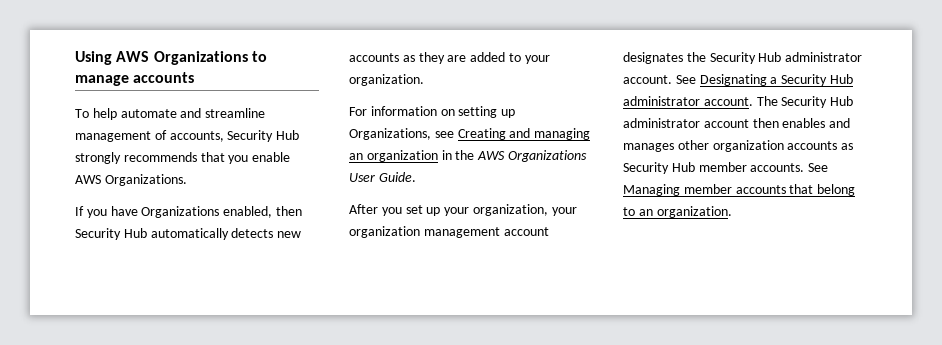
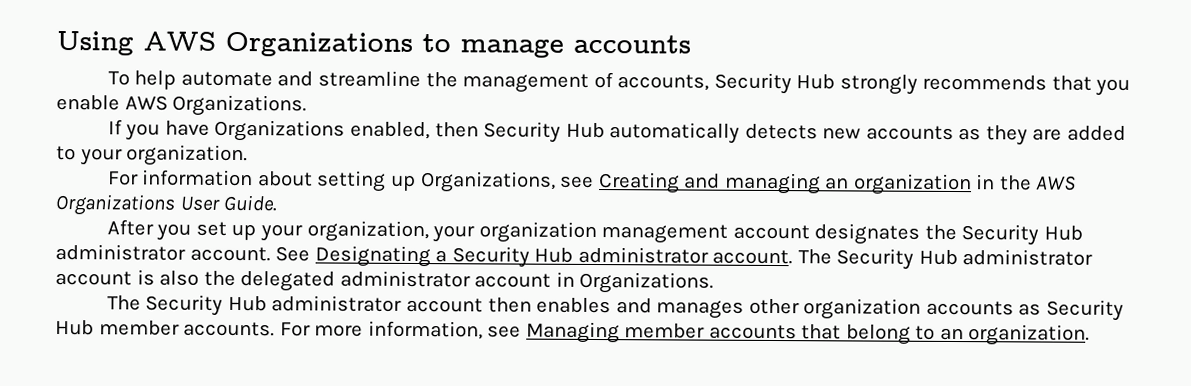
(266, 113) none -> [425,72,458,88] the
[440,109,455,116] on -> [257,171,313,187] about
(749, 123) none -> [136,269,715,294] [106,294,483,316] is also the delegated administrator account in Organizations. // The Security Hub administrator account
[808,163,829,172] See -> [279,320,522,340] For more information, see

